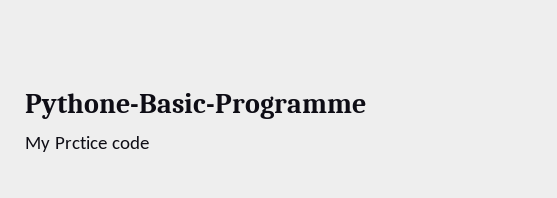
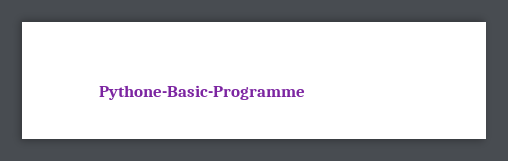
[25,136,149,152] // My Prctice code -> (305, 92) none

